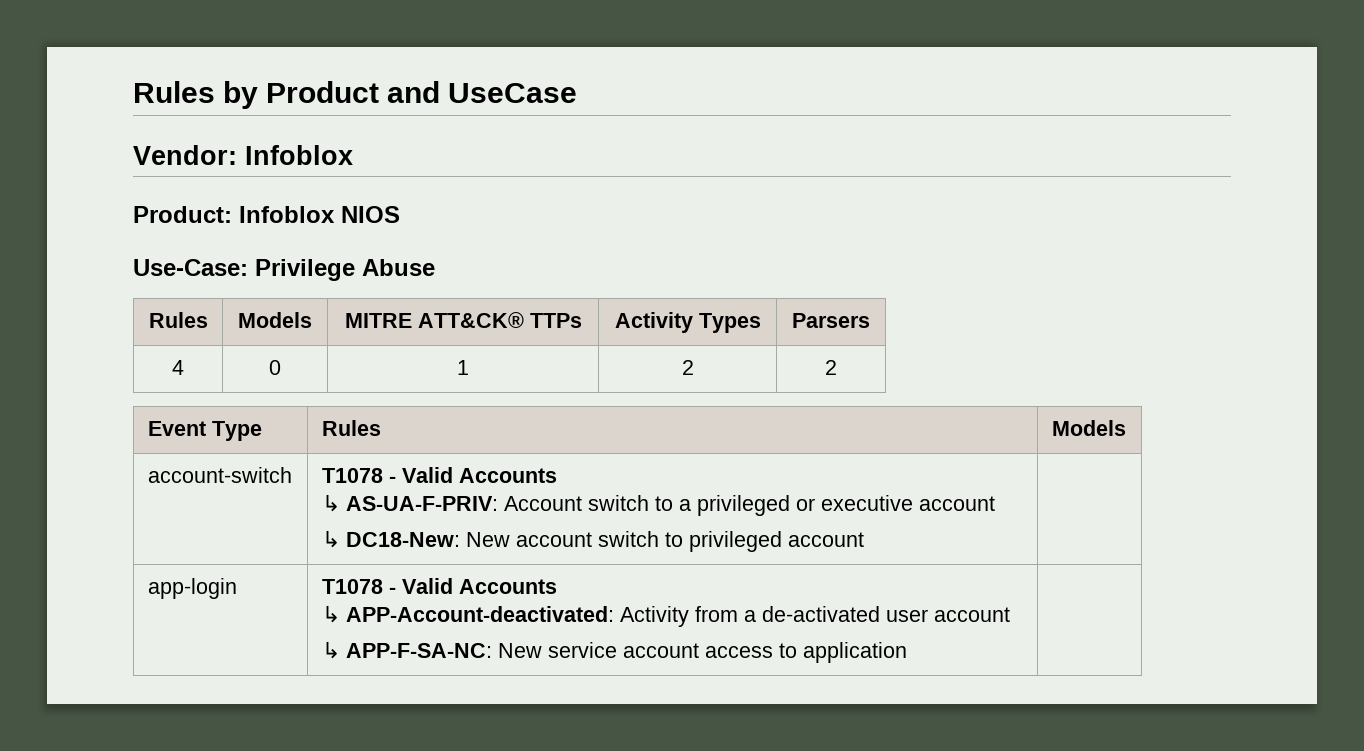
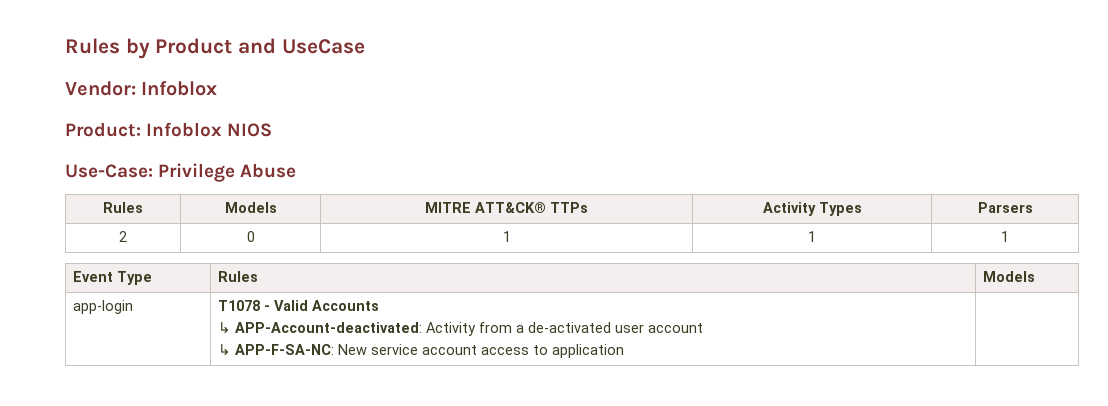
[172,360,184,375] 4 -> [119,231,127,242] 2
[681,360,694,375] [825,360,837,375] 2 | 2 -> [808,231,816,242] [1001,231,1009,242] 1 | 1
[147,467,292,483] [321,467,557,483] [321,494,995,516] [321,530,864,552] // account-switch | T1078 - Valid Accounts // ↳ AS-UA-F-PRIV: Account switch to a privileged or executive account // ↳ DC18-New: New account switch to privileged account | -> (1035, 276) none

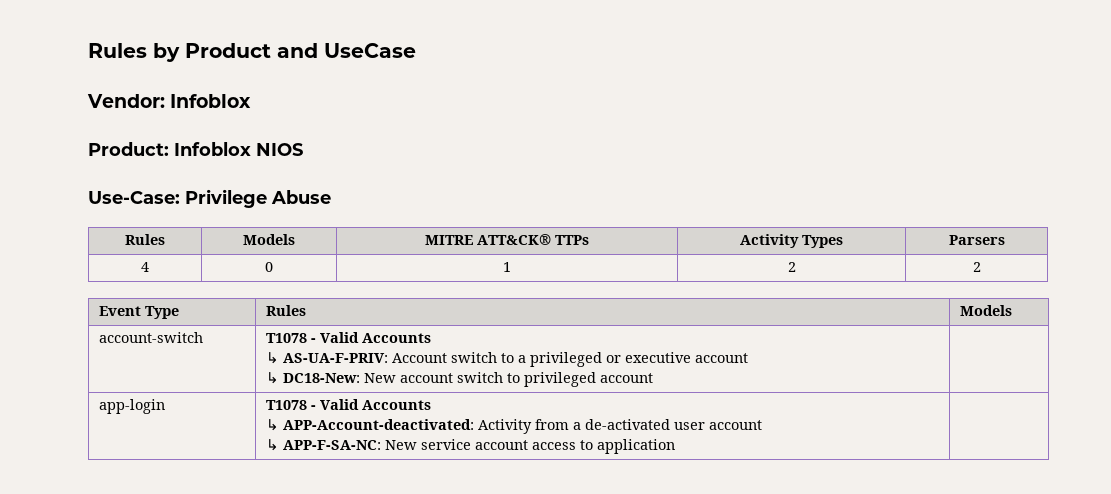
[119,231,127,242] 2 -> [141,262,149,272] 4
[808,231,816,242] [1001,231,1009,242] 1 | 1 -> [787,262,796,272] [972,262,981,272] 2 | 2
(1035, 276) none -> [98,332,203,343] [265,332,431,343] [265,352,748,367] [265,372,653,387] // account-switch | T1078 - Valid Accounts // ↳ AS-UA-F-PRIV: Account switch to a privileged or executive account // ↳ DC18-New: New account switch to privileged account |

